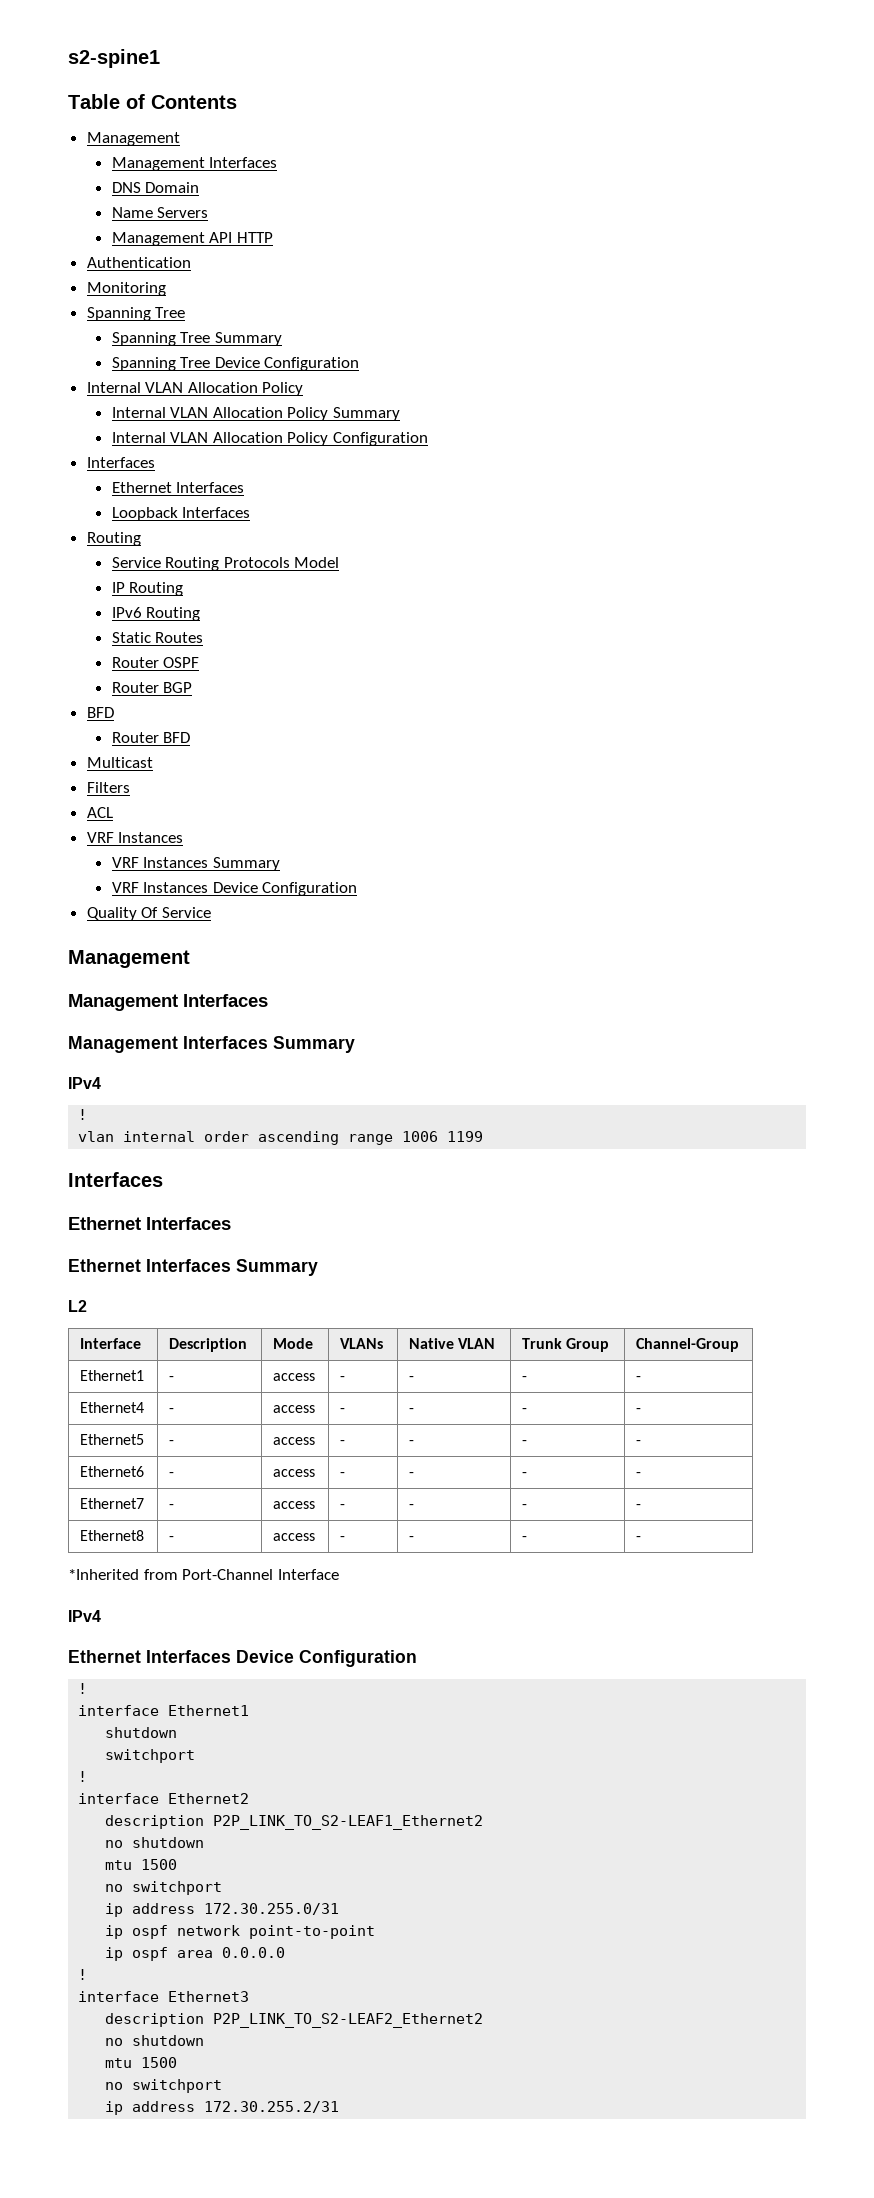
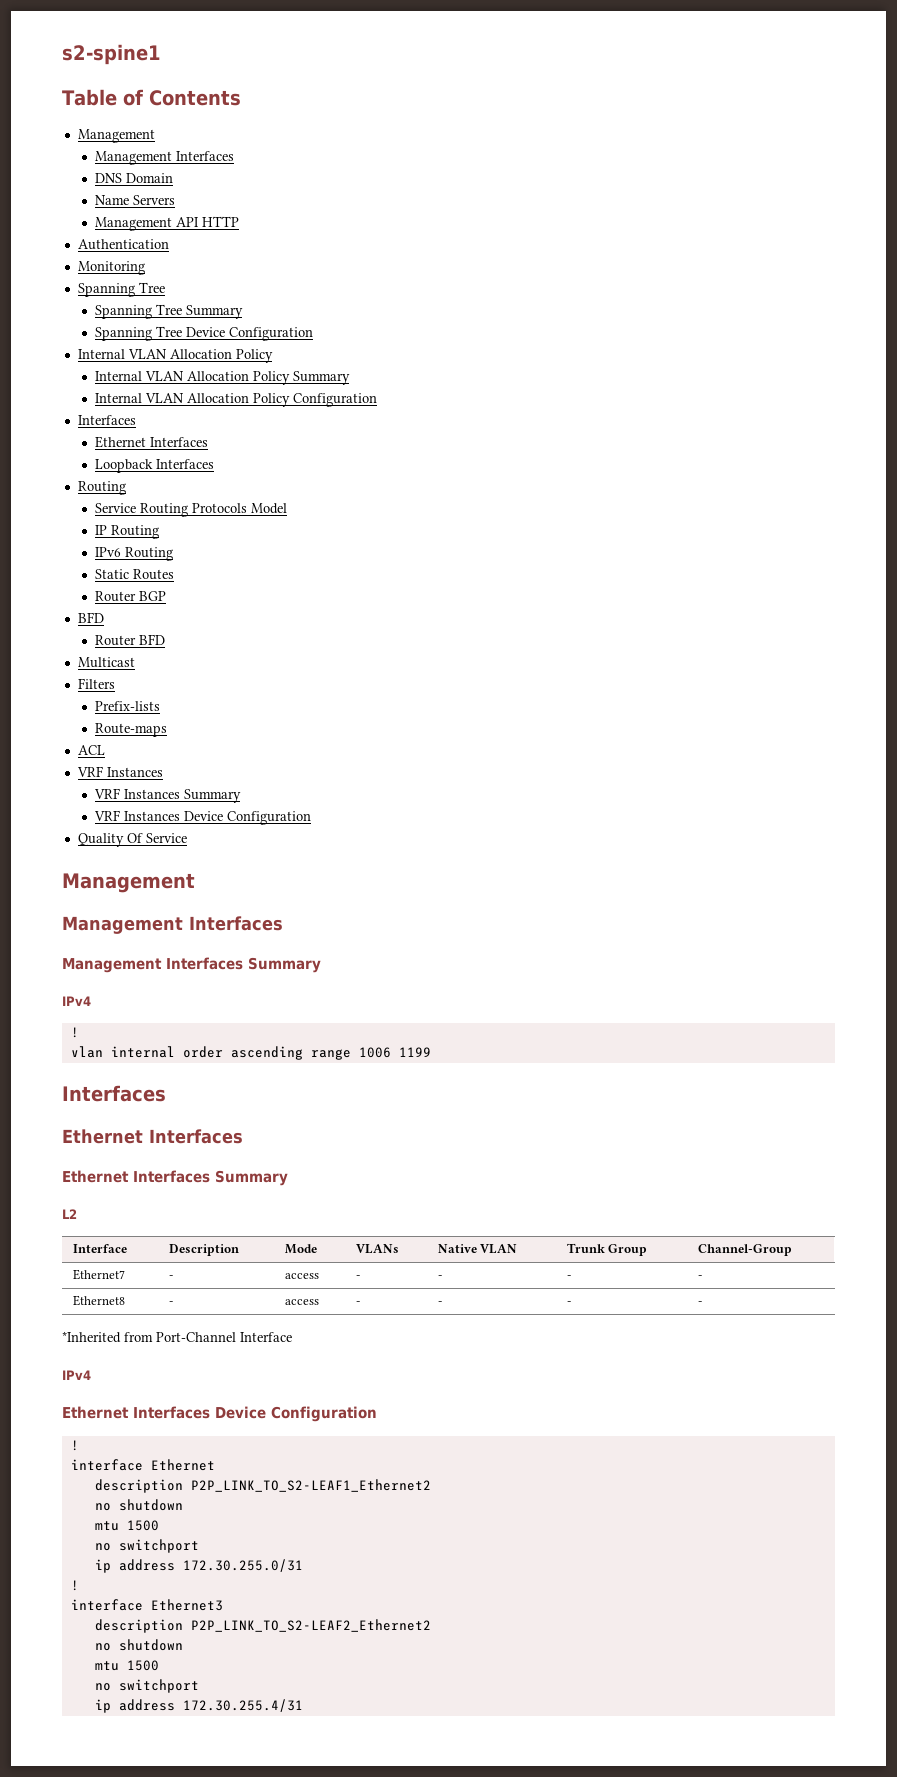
[111,657,200,668] // Router OSPF -> (174, 574) none
(130, 787) none -> [94,701,160,711] [94,723,167,737] // Prefix-lists // Route-maps
[80,1370,145,1381] [169,1376,175,1381] [273,1373,316,1381] [340,1376,346,1381] [409,1376,415,1381] [522,1376,528,1381] [636,1376,642,1381] [80,1402,145,1413] [169,1408,175,1413] [273,1405,316,1413] [340,1408,346,1413] [409,1408,415,1413] [522,1408,528,1413] [636,1408,642,1413] [80,1434,145,1445] [169,1440,175,1445] [273,1437,316,1445] [340,1440,346,1445] [409,1440,415,1445] [522,1440,528,1445] [636,1440,642,1445] [80,1466,145,1477] [169,1472,175,1477] [273,1469,316,1477] [340,1472,346,1477] [409,1472,415,1477] [522,1472,528,1477] [636,1472,642,1477] // Ethernet1 | - | access | - | - | - | - // Ethernet4 | - | access | - | - | - | - // Ethernet5 | - | access | - | - | - | - // Ethernet6 | - | access | - | - | - | - -> (792, 1250) none
[168,1705,250,1716] [105,1727,178,1738] [105,1749,196,1763] [78,1771,88,1782] [78,1793,250,1804] Ethernet1 // shutdown // switchport // ! // interface Ethernet2 -> [150,1459,215,1471] Ethernet
[105,1925,376,1939] [105,1947,286,1961] // ip ospf network point-to-point // ip ospf area 0.0.0.0 -> (303, 1565) none
[204,2101,340,2113] 172.30.255.2/31 -> [182,1699,303,1712] 172.30.255.4/31

